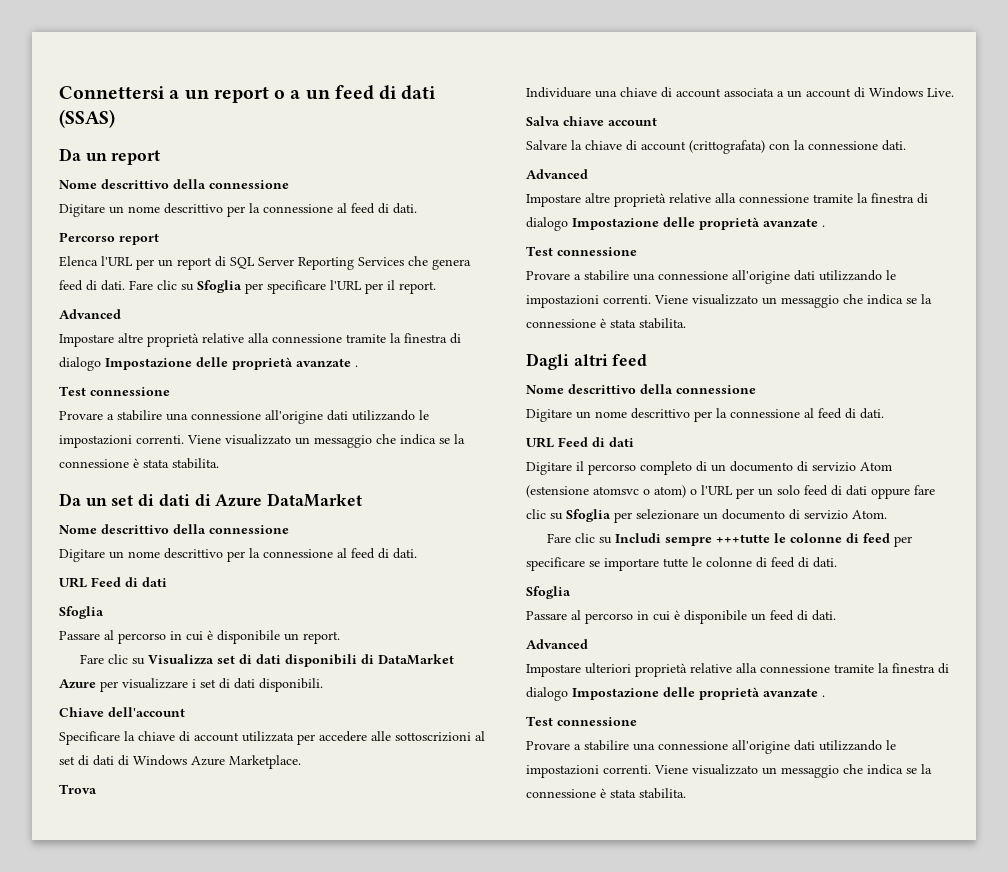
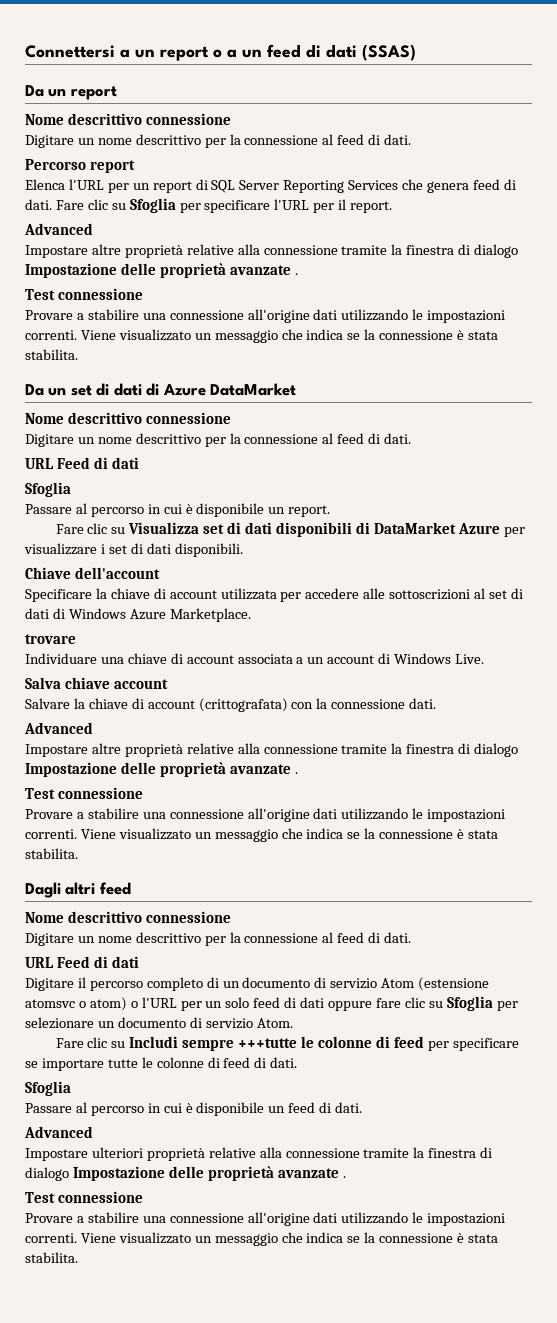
[173,179,206,189] della -> (142, 119) none
[173,524,206,534] della -> (142, 418) none
[59,784,97,794] Trova -> [25,634,76,644] trovare
[640,384,673,394] della -> (142, 917) none

